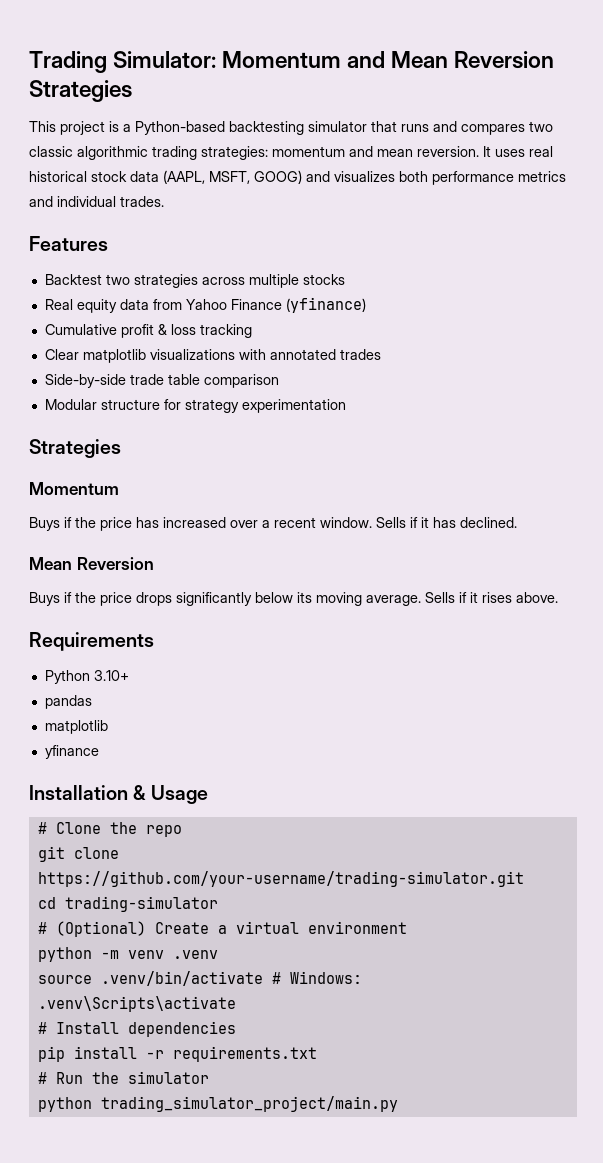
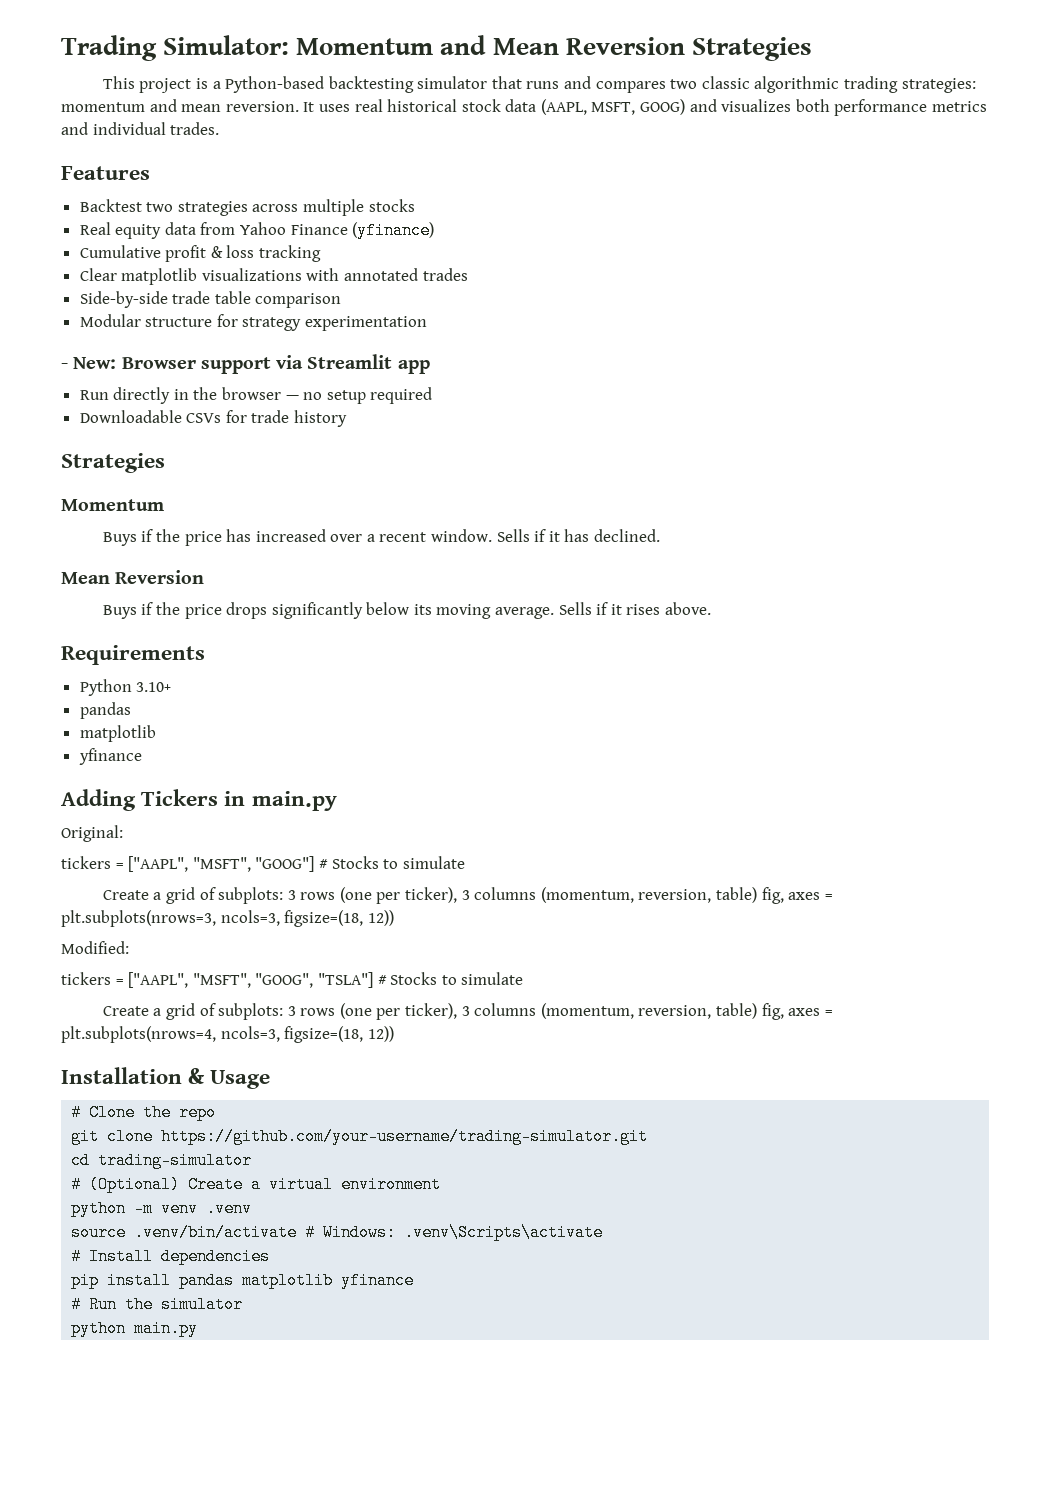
(346, 406) none -> [61,354,430,374] [79,387,433,404] [79,410,348,427] // - New: Browser support via Streamlit app // Run directly in the browser — no setup required // Downloadable CSVs for trade history
(99, 752) none -> [61,789,337,811] [61,825,123,842] [61,856,465,872] [102,887,833,904] [61,910,394,927] [61,941,129,954] [61,972,524,988] [102,1003,833,1020] [61,1026,394,1043] // Adding Tickers in main.py // Original: // tickers = ["AAPL", "MSFT", "GOOG"] # Stocks to simulate // Create a grid of subplots: 3 rows (one per ticker), 3 columns (momentum, reversion, table) fig, axes = plt.subplots(nrows=3, ncols=3, figsize=(18, 12)) // Modified: // tickers = ["AAPL", "MSFT", "GOOG", "TSLA"] # Stocks to simulate // Create a grid of subplots: 3 rows (one per ticker), 3 columns (momentum, reversion, table) fig, axes = plt.subplots(nrows=4, ncols=3, figsize=(18, 12))
[145,1046,317,1062] -r requirements.txt -> [179,1272,415,1289] pandas matplotlib yfinance
[100,1096,398,1112] trading_simulator_project/main.py -> [134,1320,199,1337] main.py

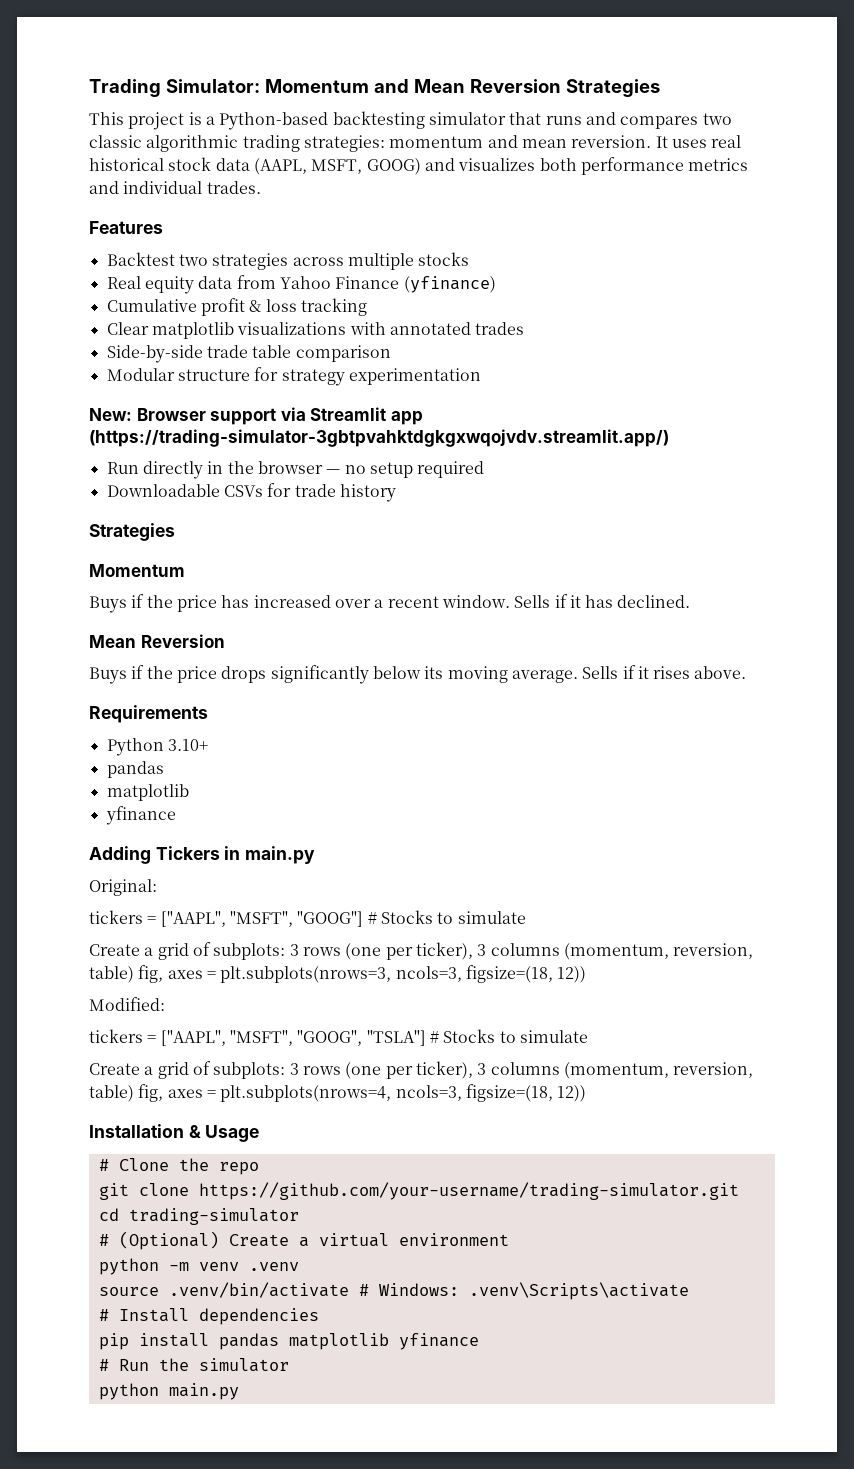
[61,363,68,369] - -> (481, 376) none
(430, 367) none -> [89,429,669,447] (https://trading-simulator-3gbtpvahktdgkgxwqojvdv.streamlit.app/)

